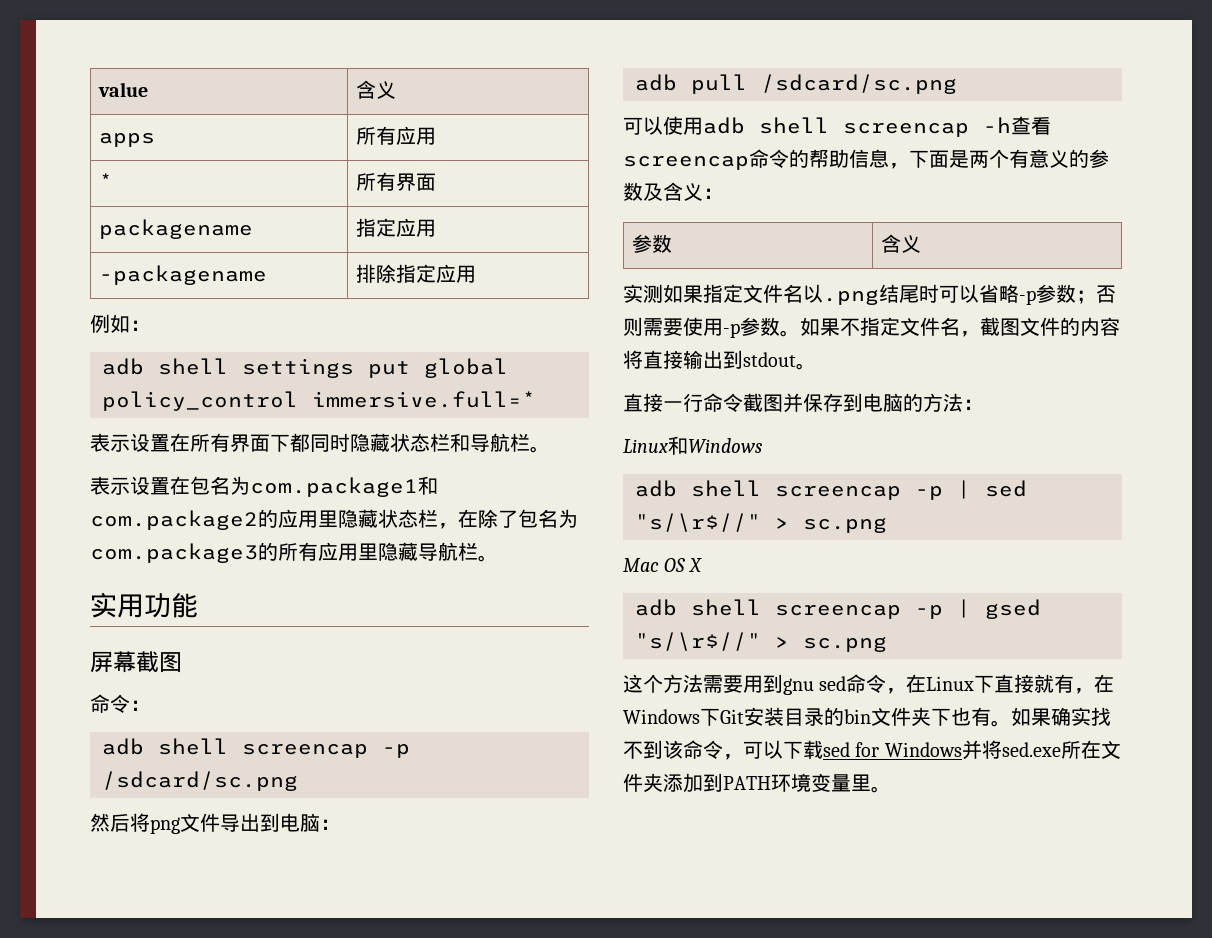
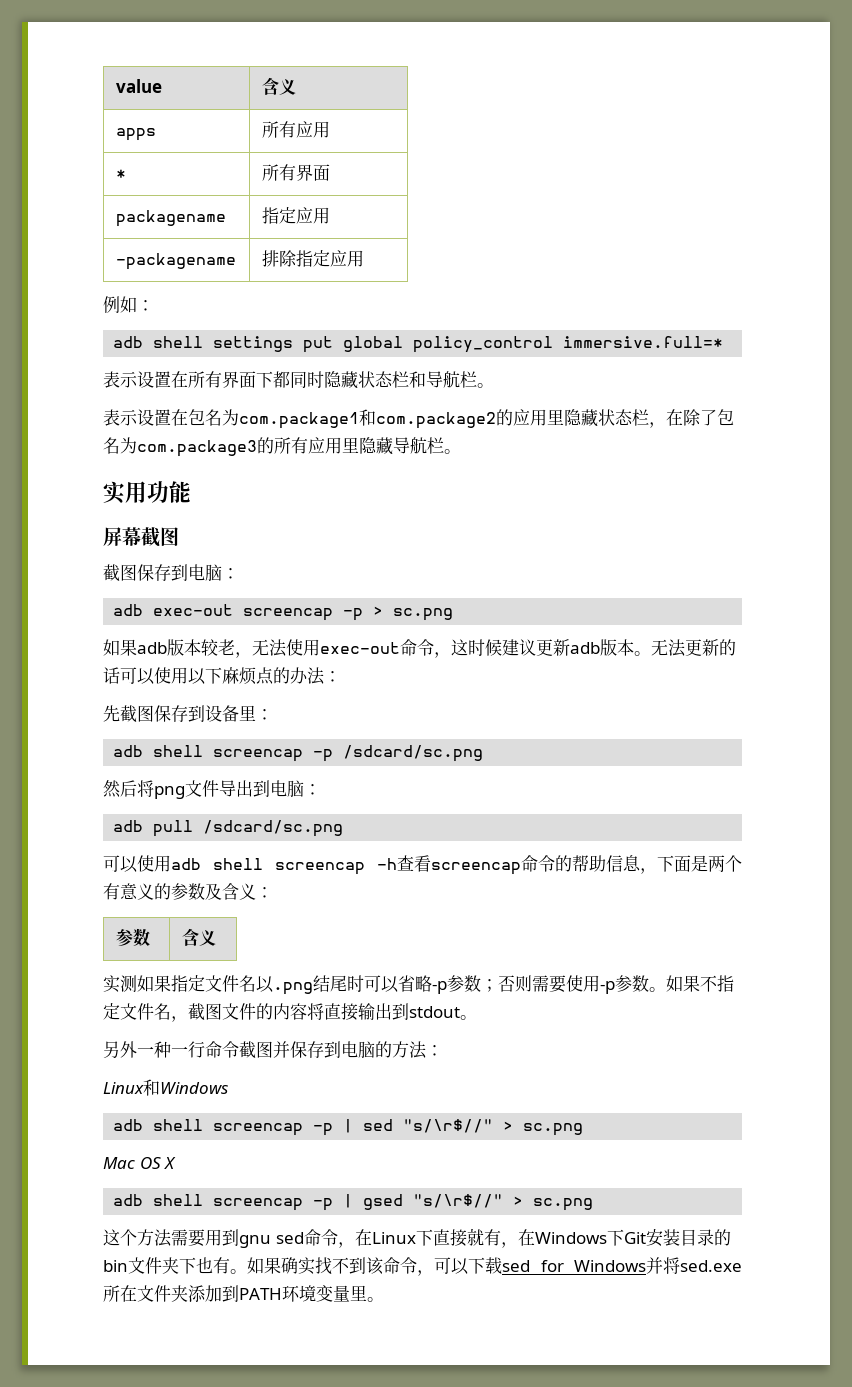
[90,694,130,713] 命令 -> [103,564,239,582] [113,604,454,621] [103,639,736,658] [103,667,341,685] [103,705,256,723] 截图保存到电脑： // adb exec-out screencap -p > sc.png // 如果adb版本较老，无法使用exec-out命令，这时候建议更新adb版本。无法更新的话可以使用以下麻烦点的办法： // 先截图保存到设备里
[623,393,663,412] 直接 -> [103,1041,171,1058] 另外一种

